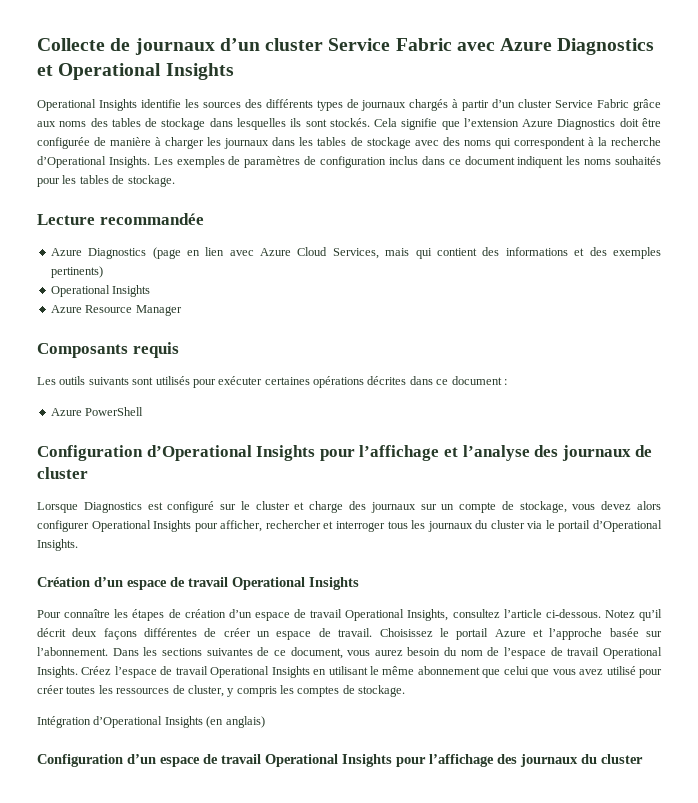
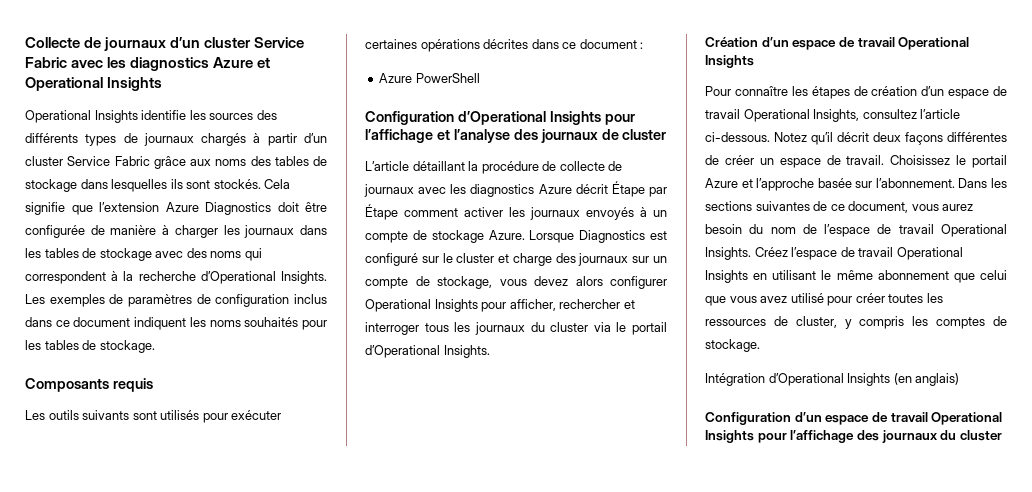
[500,38,655,55] Azure Diagnostics -> [107,57,254,71] les diagnostics Azure
[37,213,204,225] [50,247,661,259] [50,266,103,278] [50,285,151,297] [50,305,182,316] // Lecture recommandée // Azure Diagnostics (page en lien avec Azure Cloud Services, mais qui contient des informations et des exemples pertinents) // Operational Insights // Azure Resource Manager -> (155, 346) none
(88, 473) none -> [365,161,623,174] [364,181,667,197] [365,204,667,220] [365,230,525,243] L’article détaillant la procédure de collecte de journaux avec les diagnostics Azure décrit Étape par Étape comment activer les journaux envoyés à un compte de stockage Azure.

